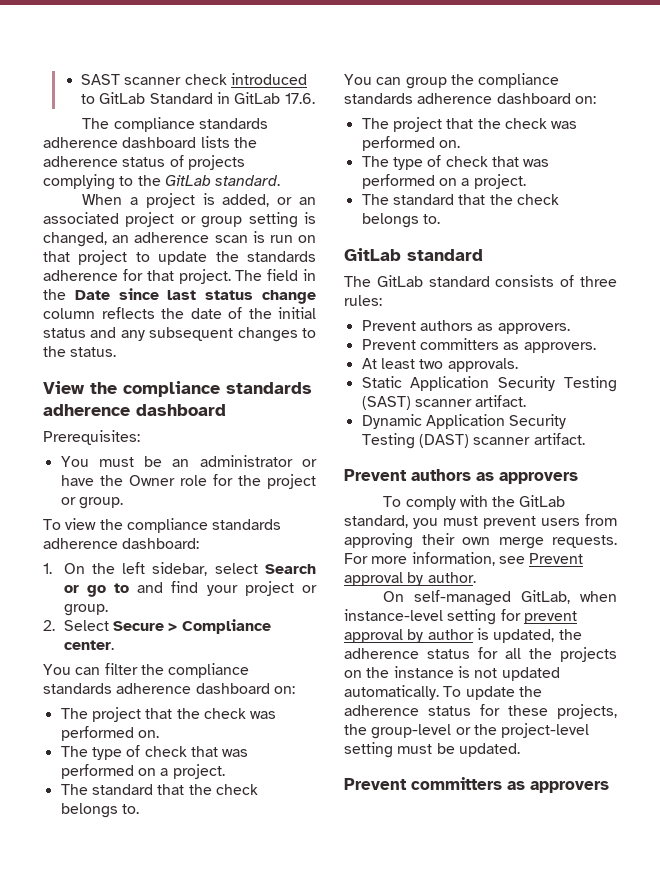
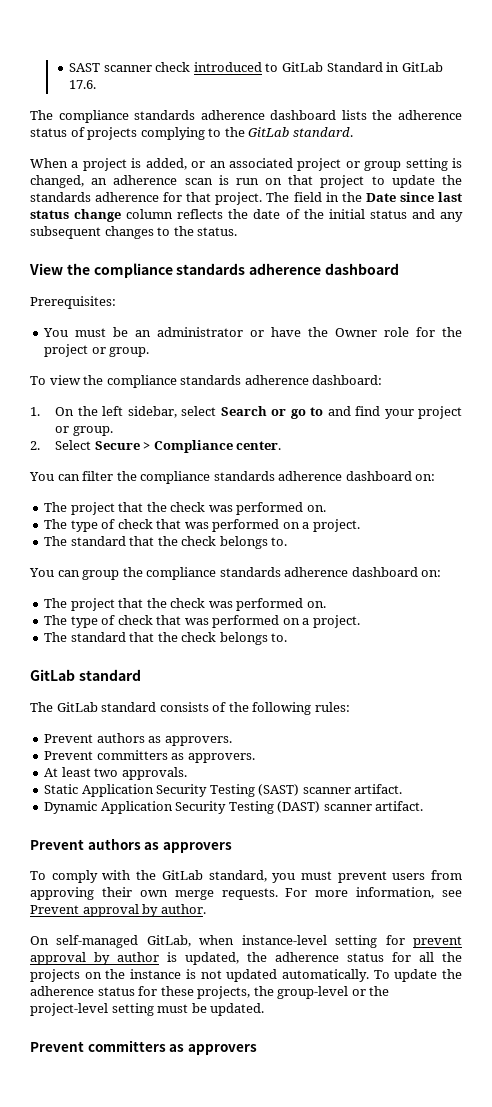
[580,276,617,287] three -> [228,702,312,715] the following

